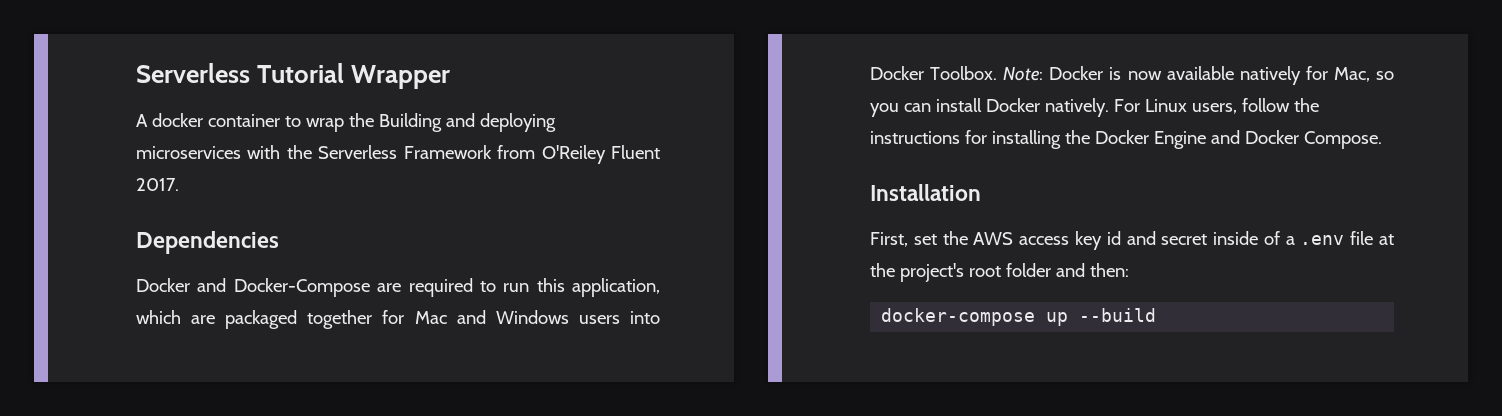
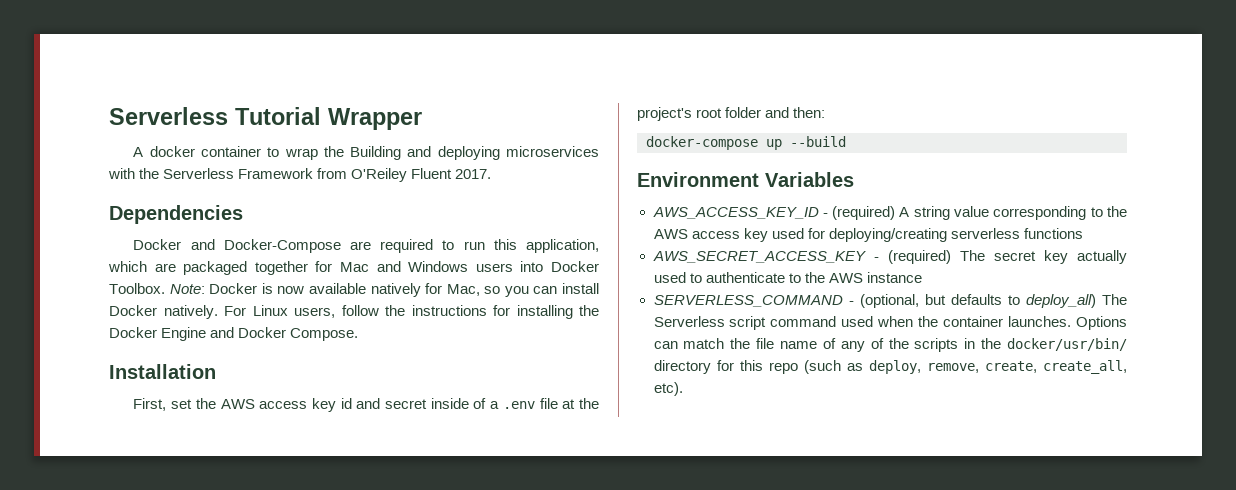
(1157, 315) none -> [637,172,854,187] [652,206,1127,220] [653,228,1083,242] [652,250,1127,264] [653,272,922,283] [653,294,1127,308] [653,316,1127,330] [653,338,1127,352] [653,360,1127,374] [653,382,683,396] // Environment Variables // AWS_ACCESS_KEY_ID - (required) A string value corresponding to the AWS access key used for deploying/creating serverless functions // AWS_SECRET_ACCESS_KEY - (required) The secret key actually used to authenticate to the AWS instance // SERVERLESS_COMMAND - (optional, but defaults to deploy_all) The Serverless script command used when the container launches. Options can match the file name of any of the scripts in the docker/usr/bin/ directory for this repo (such as deploy, remove, create, create_all, etc).

